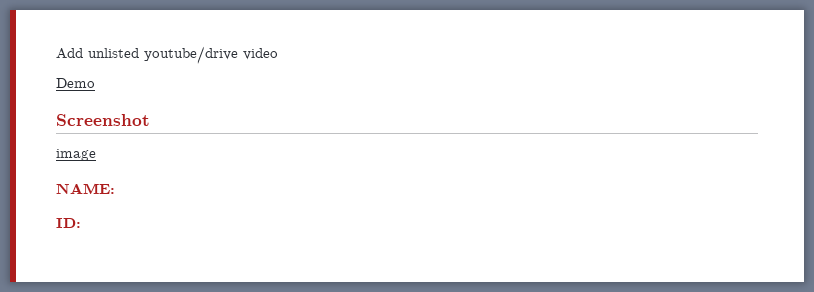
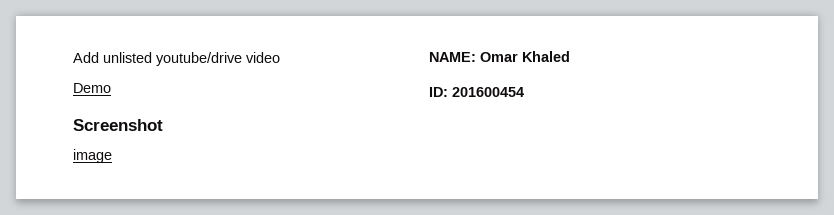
(115, 188) none -> [480,51,570,62] Omar Khaled
(81, 223) none -> [452,87,524,97] 201600454

